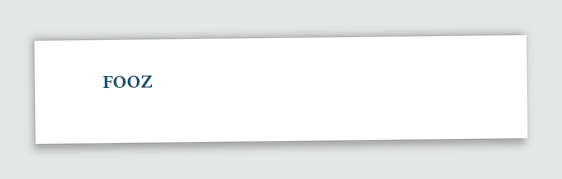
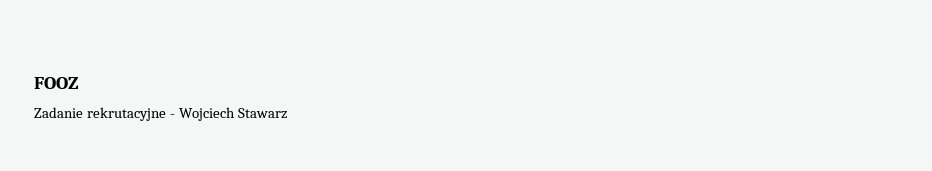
(153, 81) none -> [34,107,287,121] // Zadanie rekrutacyjne - Wojciech Stawarz

